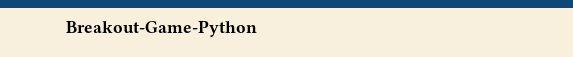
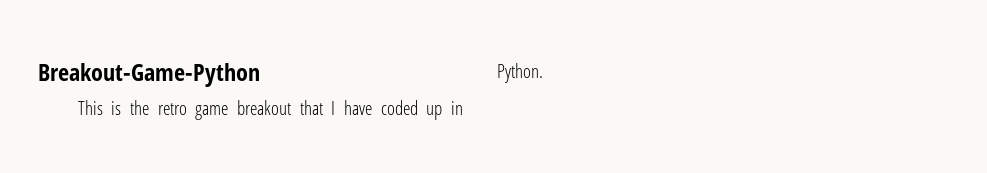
(257, 28) none -> [77,100,463,120] [497,63,543,83] // This is the retro game breakout that I have coded up in Python.

